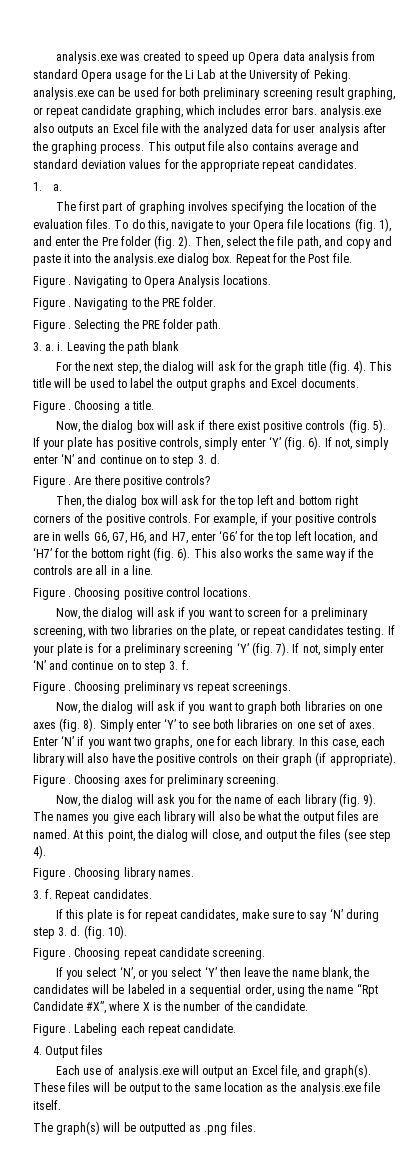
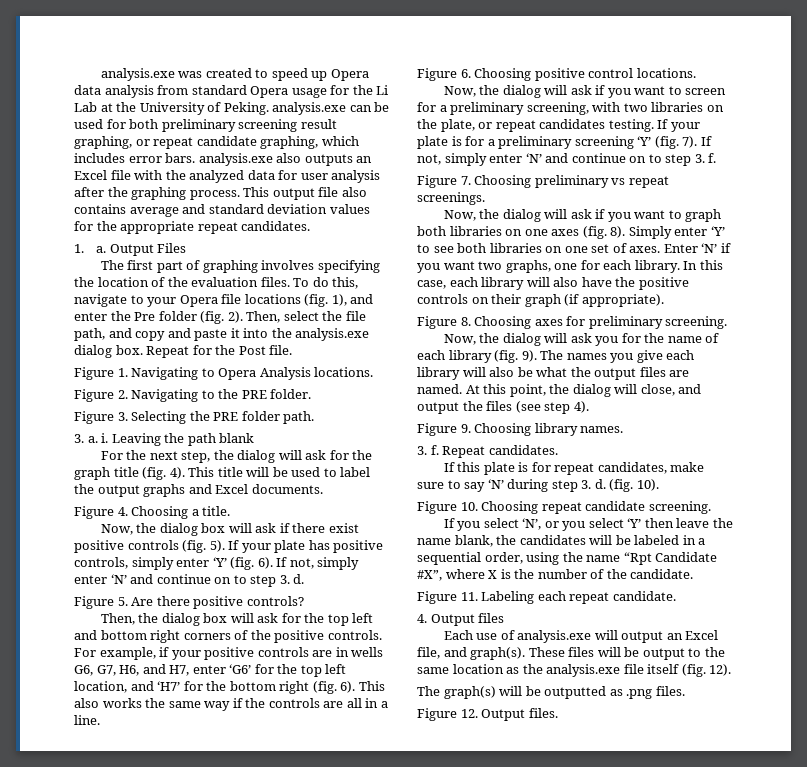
(63, 187) none -> [109,243,187,256] Output Files
[68,284,72,285] . -> [117,368,128,377] 1.
[68,306,72,307] . -> [117,390,128,399] 2.
[68,328,72,329] . -> [117,412,128,421] 3.
[68,409,72,410] . -> [117,507,128,516] 4.
[68,484,72,485] . -> [117,597,128,606] 5.
[68,596,72,597] . -> [460,69,471,78] 6.
[68,690,72,691] . -> [460,176,471,185] 7.
[68,783,72,784] . -> [460,317,471,326] 8.
[68,876,72,877] . -> [460,424,471,433] 9.
[68,956,72,957] . -> [460,502,478,511] 10.
[68,1032,72,1033] . -> [460,592,478,601] 11.
[33,1100,61,1110] itself. -> [647,664,732,677] itself (fig. 12).
(256, 1127) none -> [417,708,558,721] // Figure 12. Output files.

